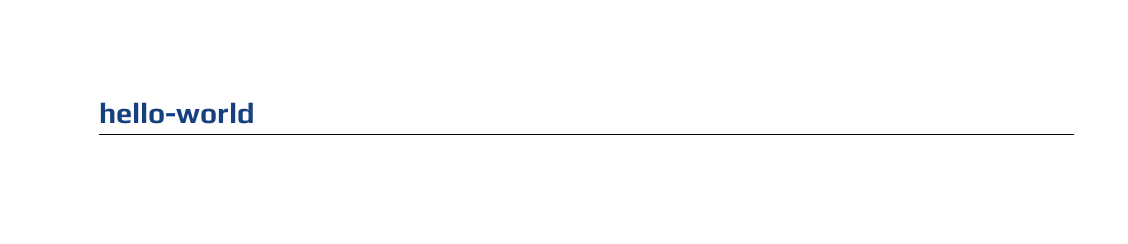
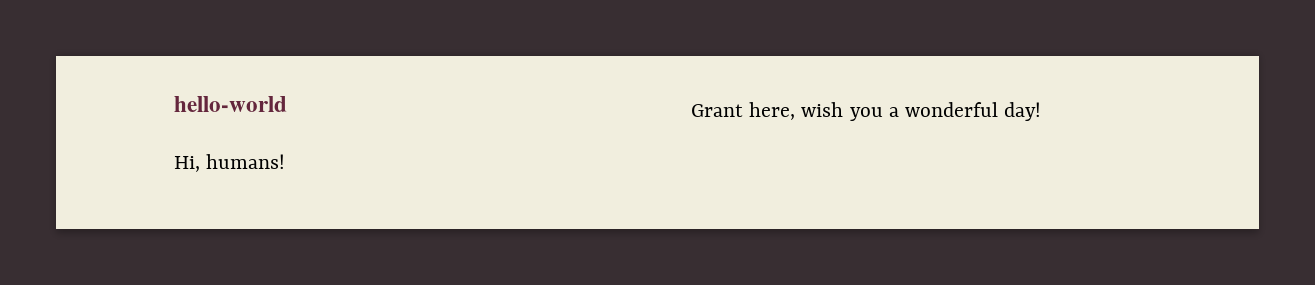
(255, 113) none -> [174,154,286,172] [691,102,1042,121] // Hi, humans! // Grant here, wish you a wonderful day!

